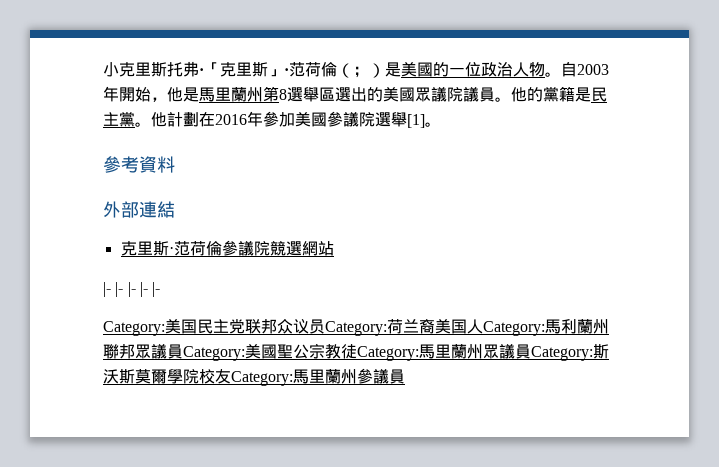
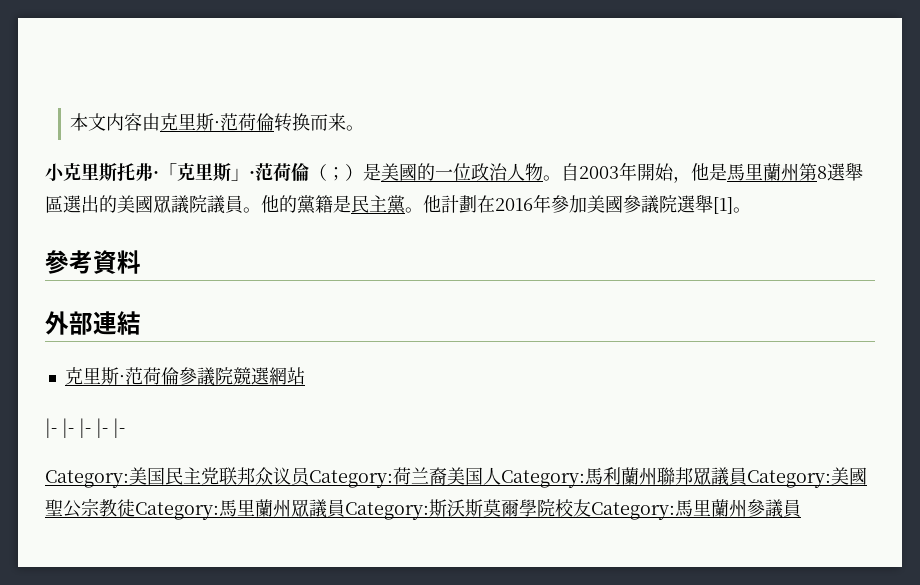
(103, 69) none -> [70,113,365,132] 本文内容由克里斯·范荷倫转换而来。 //

